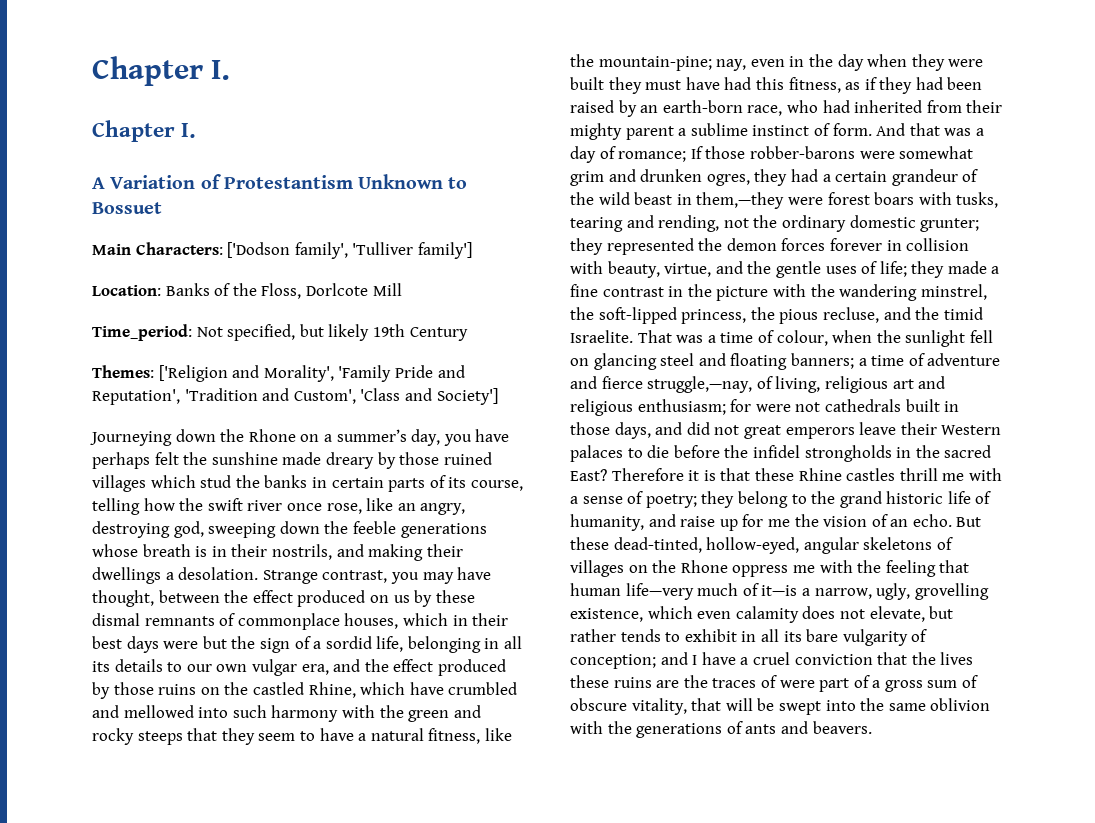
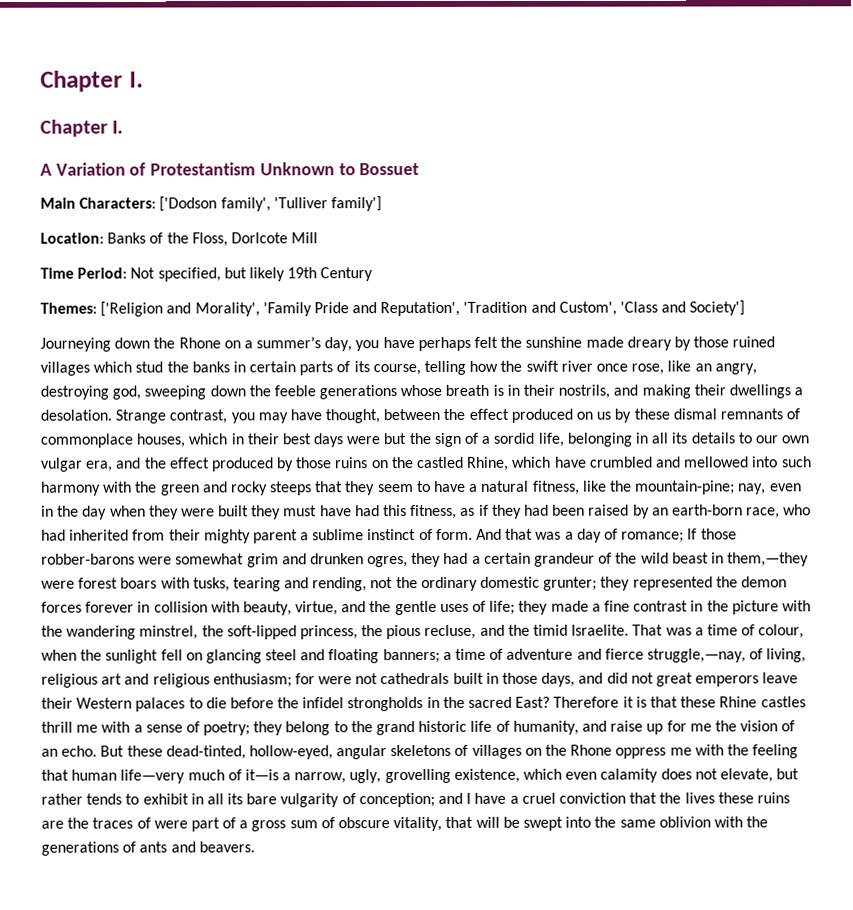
[92,324,192,341] Time_period: -> [40,267,128,279] Time Period:

